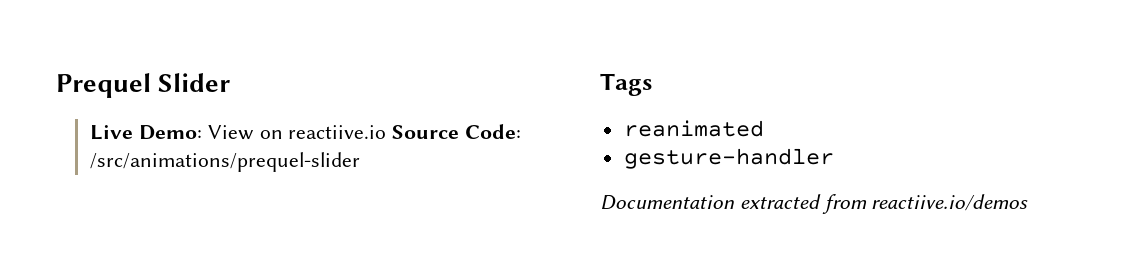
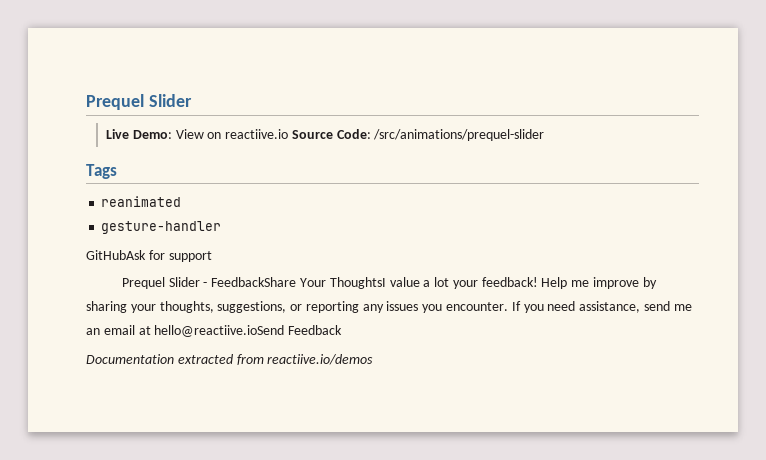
(834, 158) none -> [86,250,212,262] [121,277,657,289] [86,301,692,313] [86,325,343,337] // GitHubAsk for support // Prequel Slider - FeedbackShare Your ThoughtsI value a lot your feedback! Help me improve by sharing your thoughts, suggestions, or reporting any issues you encounter. If you need assistance, send me an email at hello@reactiive.ioSend Feedback

